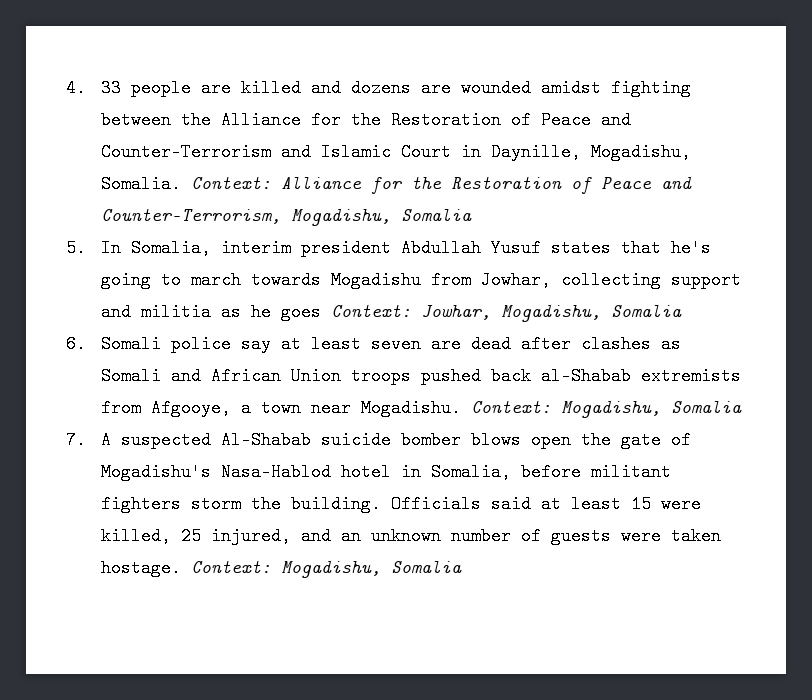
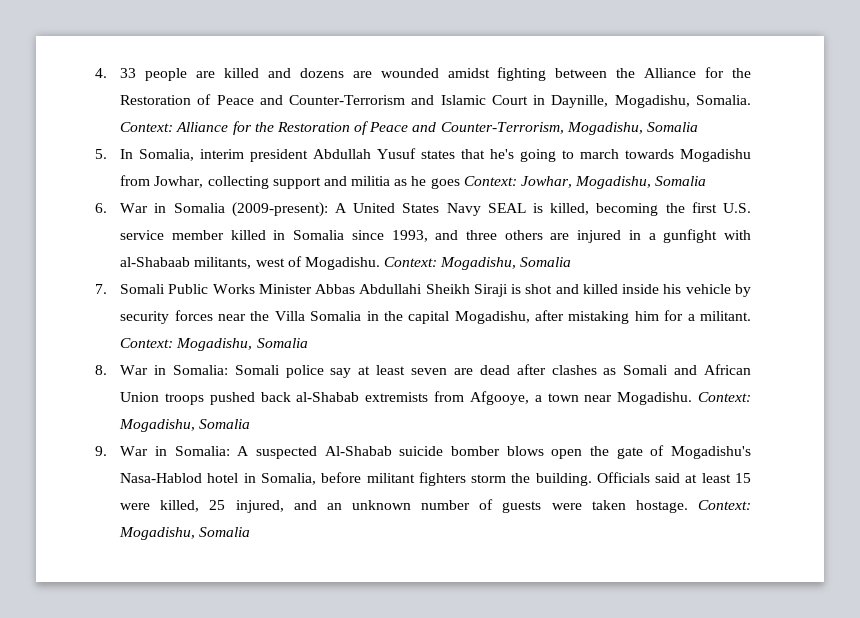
(86, 344) none -> [120,202,751,217] [120,229,752,243] [120,256,572,270] [95,284,751,297] [120,310,751,324] [120,338,308,351] [95,365,228,375] War in Somalia (2009-present): A United States Navy SEAL is killed, becoming the first U.S. service member killed in Somalia since 1993, and three others are injured in a gunfight with al-Shabaab militants, west of Mogadishu. Context: Mogadishu, Somalia // 7. Somali Public Works Minister Abbas Abdullahi Sheikh Siraji is shot and killed inside his vehicle by security forces near the Villa Somalia in the capital Mogadishu, after mistaking him for a militant. Context: Mogadishu, Somalia // 8. War in Somalia:
[66,431,86,449] 7. -> [95,446,230,456] 9. War in Somalia:

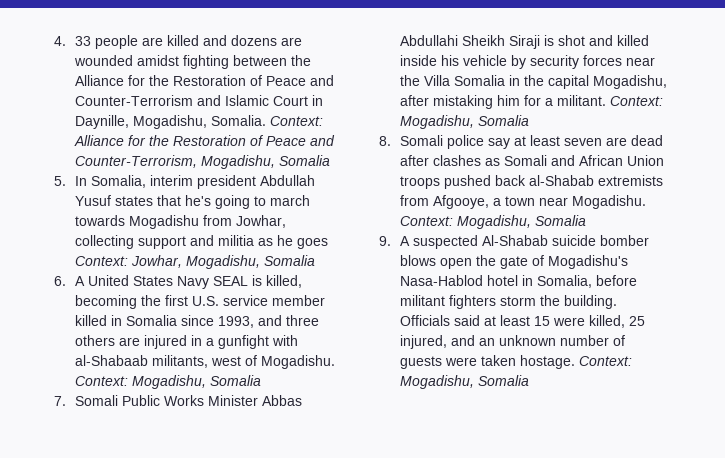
[120,202,328,217] War in Somalia (2009-present): -> (66, 281) none
[120,365,228,375] War in Somalia: -> (391, 141) none
[120,446,230,456] War in Somalia: -> (391, 241) none

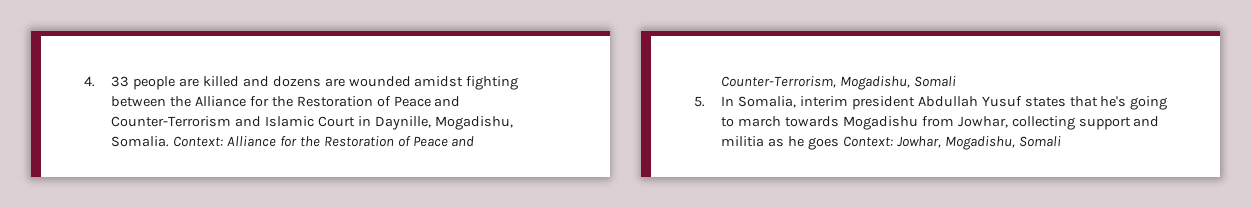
[279,155,331,166] Somalia -> [913,76,956,87] Somali
[264,255,316,266] [54,275,303,289] [75,295,326,309] [75,315,320,328] [75,335,299,349] [75,355,336,369] [75,375,262,389] [54,395,303,406] [400,35,650,49] [400,55,656,69] [400,75,668,89] [400,95,664,109] [400,115,530,129] [379,135,664,149] [400,155,665,166] [400,175,664,189] [400,195,647,209] [400,215,587,229] [379,235,650,249] [400,255,629,269] [400,275,638,288] [400,295,618,309] [400,315,646,328] [400,335,626,349] [400,355,633,369] [400,375,530,389] Somalia // 6. A United States Navy SEAL is killed, becoming the first U.S. service member killed in Somalia since 1993, and three others are injured in a gunfight with al-Shabaab militants, west of Mogadishu. Context: Mogadishu, Somalia // 7. Somali Public Works Minister Abbas Abdullahi Sheikh Siraji is shot and killed inside his vehicle by security forces near the Villa Somalia in the capital Mogadishu, after mistaking him for a militant. Context: Mogadishu, Somalia // 8. Somali police say at least seven are dead after clashes as Somali and African Union troops pushed back al-Shabab extremists from Afgooye, a town near Mogadishu. Context: Mogadishu, Somalia // 9. A suspected Al-Shabab suicide bomber blows open the gate of Mogadishu's Nasa-Hablod hotel in Somalia, before militant fighters storm the building. Officials said at least 15 were killed, 25 injured, and an unknown number of guests were taken hostage. Context: Mogadishu, Somalia -> [1018,136,1061,147] Somali

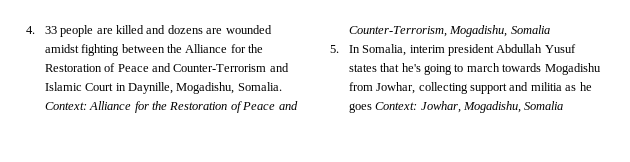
[913,76,956,87] Somali -> [510,25,550,34] Somalia
[1018,136,1061,147] Somali -> [524,101,564,110] Somalia

